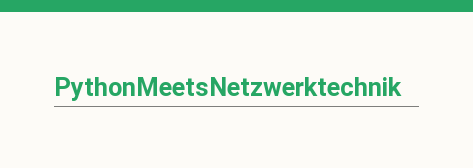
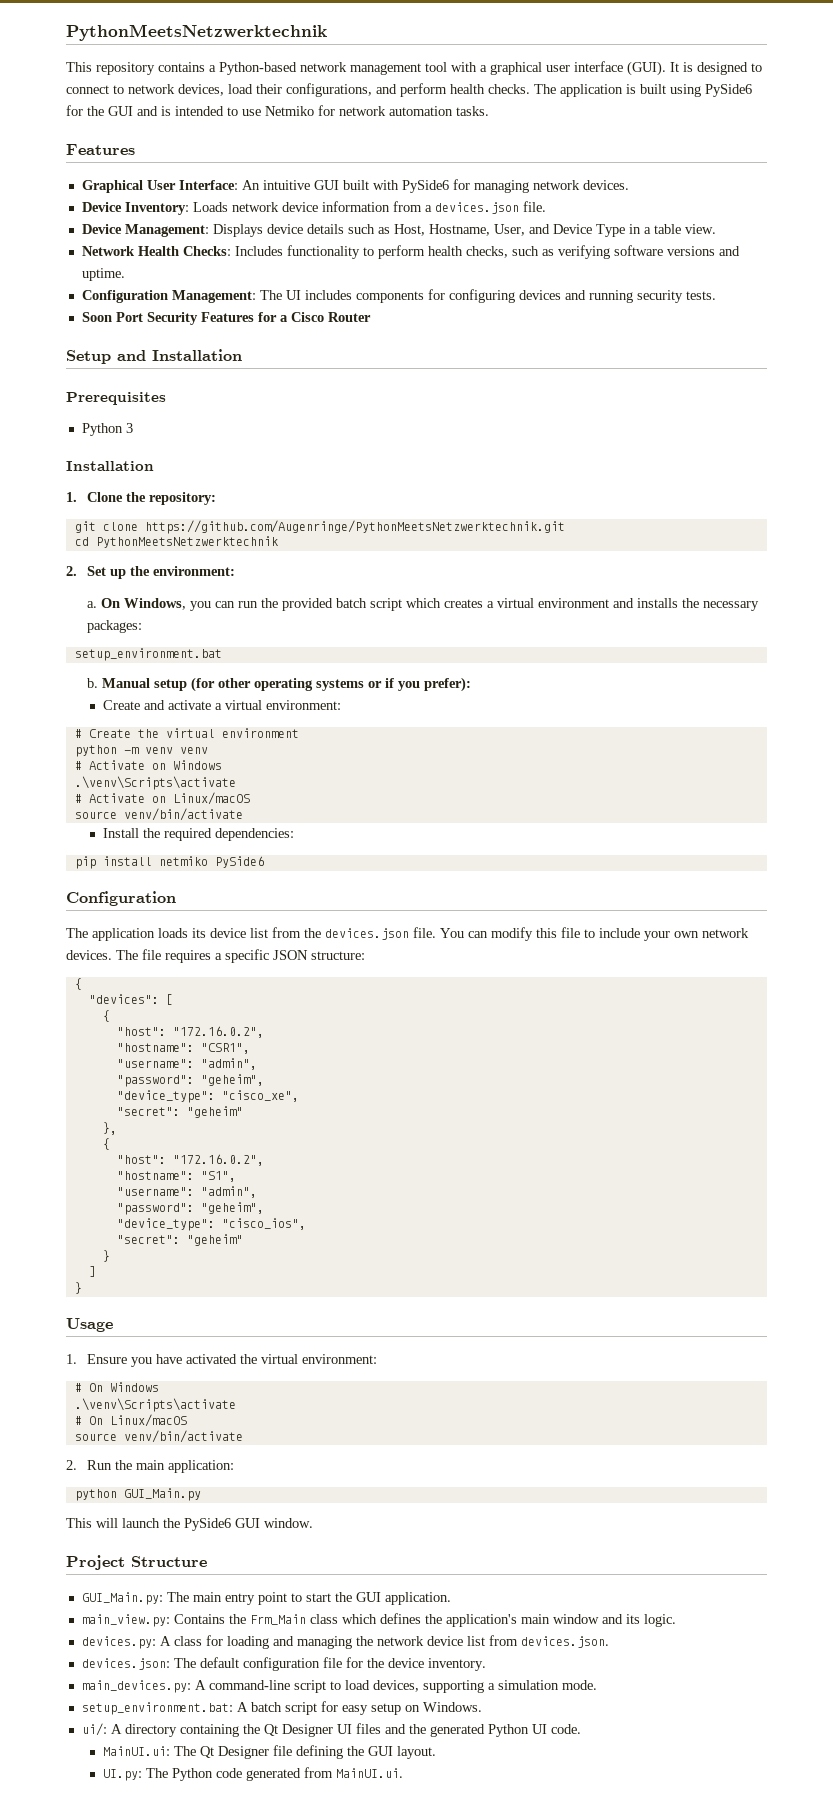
[54,77,402,101] PythonMeetsNetzwerktechnik -> [66,24,327,41] [66,61,762,76] [66,83,752,97] [66,105,489,116] [66,144,135,155] [81,179,629,193] [81,201,546,215] [81,224,716,237] [81,245,740,259] [81,268,125,281] [81,289,716,303] [81,312,371,325] [66,349,242,364] [66,392,166,405] [81,423,133,436] [66,461,154,471] [66,492,217,505] [74,520,565,534] [74,536,278,548] [66,566,236,579] [87,598,760,611] [87,620,143,633] [74,648,222,661] [87,677,472,692] [103,700,342,710] [74,728,299,738] [74,745,208,757] [74,760,222,770] [74,776,236,790] [74,792,250,805] [74,808,243,821] [103,828,295,841] [74,856,264,869] [66,891,176,906] [66,927,749,941] [66,949,365,963] [74,978,82,990] [88,994,173,1005] [102,1010,110,1022] [116,1026,264,1038] [116,1043,250,1054] [116,1058,257,1070] [116,1074,264,1087] [116,1090,299,1103] [116,1106,243,1118] [102,1122,117,1135] [102,1138,110,1150] [116,1154,264,1166] [116,1171,236,1182] [116,1186,257,1198] [116,1202,264,1215] [116,1218,306,1231] [116,1234,243,1246] [102,1250,110,1262] [88,1266,96,1277] [74,1282,82,1294] [66,1318,113,1332] [66,1354,378,1367] [74,1382,159,1392] [74,1398,236,1412] [74,1414,187,1427] [74,1430,243,1443] [66,1460,235,1473] [74,1488,201,1501] [66,1518,313,1531] [66,1555,207,1570] [81,1592,451,1605] [81,1613,676,1627] [81,1635,609,1649] [81,1657,486,1671] [81,1680,597,1693] [81,1701,482,1715] [81,1723,581,1737] [103,1745,437,1759] [103,1767,404,1781] PythonMeetsNetzwerktechnik // This repository contains a Python-based network management tool with a graphical user interface (GUI). It is designed to connect to network devices, load their configurations, and perform health checks. The application is built using PySide6 for the GUI and is intended to use Netmiko for network automation tasks. // Features // Graphical User Interface: An intuitive GUI built with PySide6 for managing network devices. // Device Inventory: Loads network device information from a devices.json file. // Device Management: Displays device details such as Host, Hostname, User, and Device Type in a table view. // Network Health Checks: Includes functionality to perform health checks, such as verifying software versions and uptime. // Configuration Management: The UI includes components for configuring devices and running security tests. // Soon Port Security Features for a Cisco Router // Setup and Installation // Prerequisites // Python 3 // Installation // 1. Clone the repository: // git clone https://github.com/Augenringe/PythonMeetsNetzwerktechnik.git // cd PythonMeetsNetzwerktechnik // 2. Set up the environment: // a. On Windows, you can run the provided batch script which creates a virtual environment and installs the necessary packages: // setup_environment.bat // b. Manual setup (for other operating systems or if you prefer): // Create and activate a virtual environment: // # Create the virtual environment // python -m venv venv // # Activate on Windows // .\venv\Scripts\activate // # Activate on Linux/macOS // source venv/bin/activate // Install the required dependencies: // pip install netmiko PySide6 // Configuration // The application loads its device list from the devices.json file. You can modify this file to include your own network devices. The file requires a specific JSON structure: // { // "devices": [ // { // "host": "172.16.0.2", // "hostname": "CSR1", // "username": "admin", // "password": "geheim", // "device_type": "cisco_xe", // "secret": "geheim" // }, // { // "host": "172.16.0.2", // "hostname": "S1", // "username": "admin", // "password": "geheim", // "device_type": "cisco_ios", // "secret": "geheim" // } // ] // } // Usage // 1. Ensure you have activated the virtual environment: // # On Windows // .\venv\Scripts\activate // # On Linux/macOS // source venv/bin/activate // 2. Run the main application: // python GUI_Main.py // This will launch the PySide6 GUI window. // Project Structure // GUI_Main.py: The main entry point to start the GUI application. // main_view.py: Contains the Frm_Main class which defines the application's main window and its logic. // devices.py: A class for loading and managing the network device list from devices.json. // devices.json: The default configuration file for the device inventory. // main_devices.py: A command-line script to load devices, supporting a simulation mode. // setup_environment.bat: A batch script for easy setup on Windows. // ui/: A directory containing the Qt Designer UI files and the generated Python UI code. // MainUI.ui: The Qt Designer file defining the GUI layout. // UI.py: The Python code generated from MainUI.ui.

